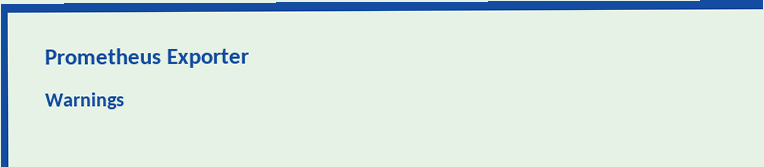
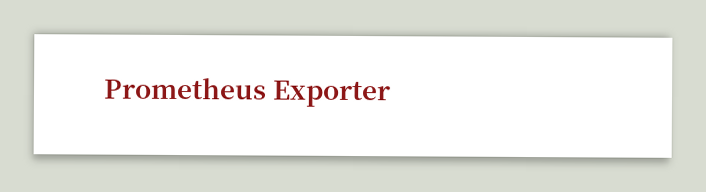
[45,92,125,110] // Warnings -> (392, 94) none

